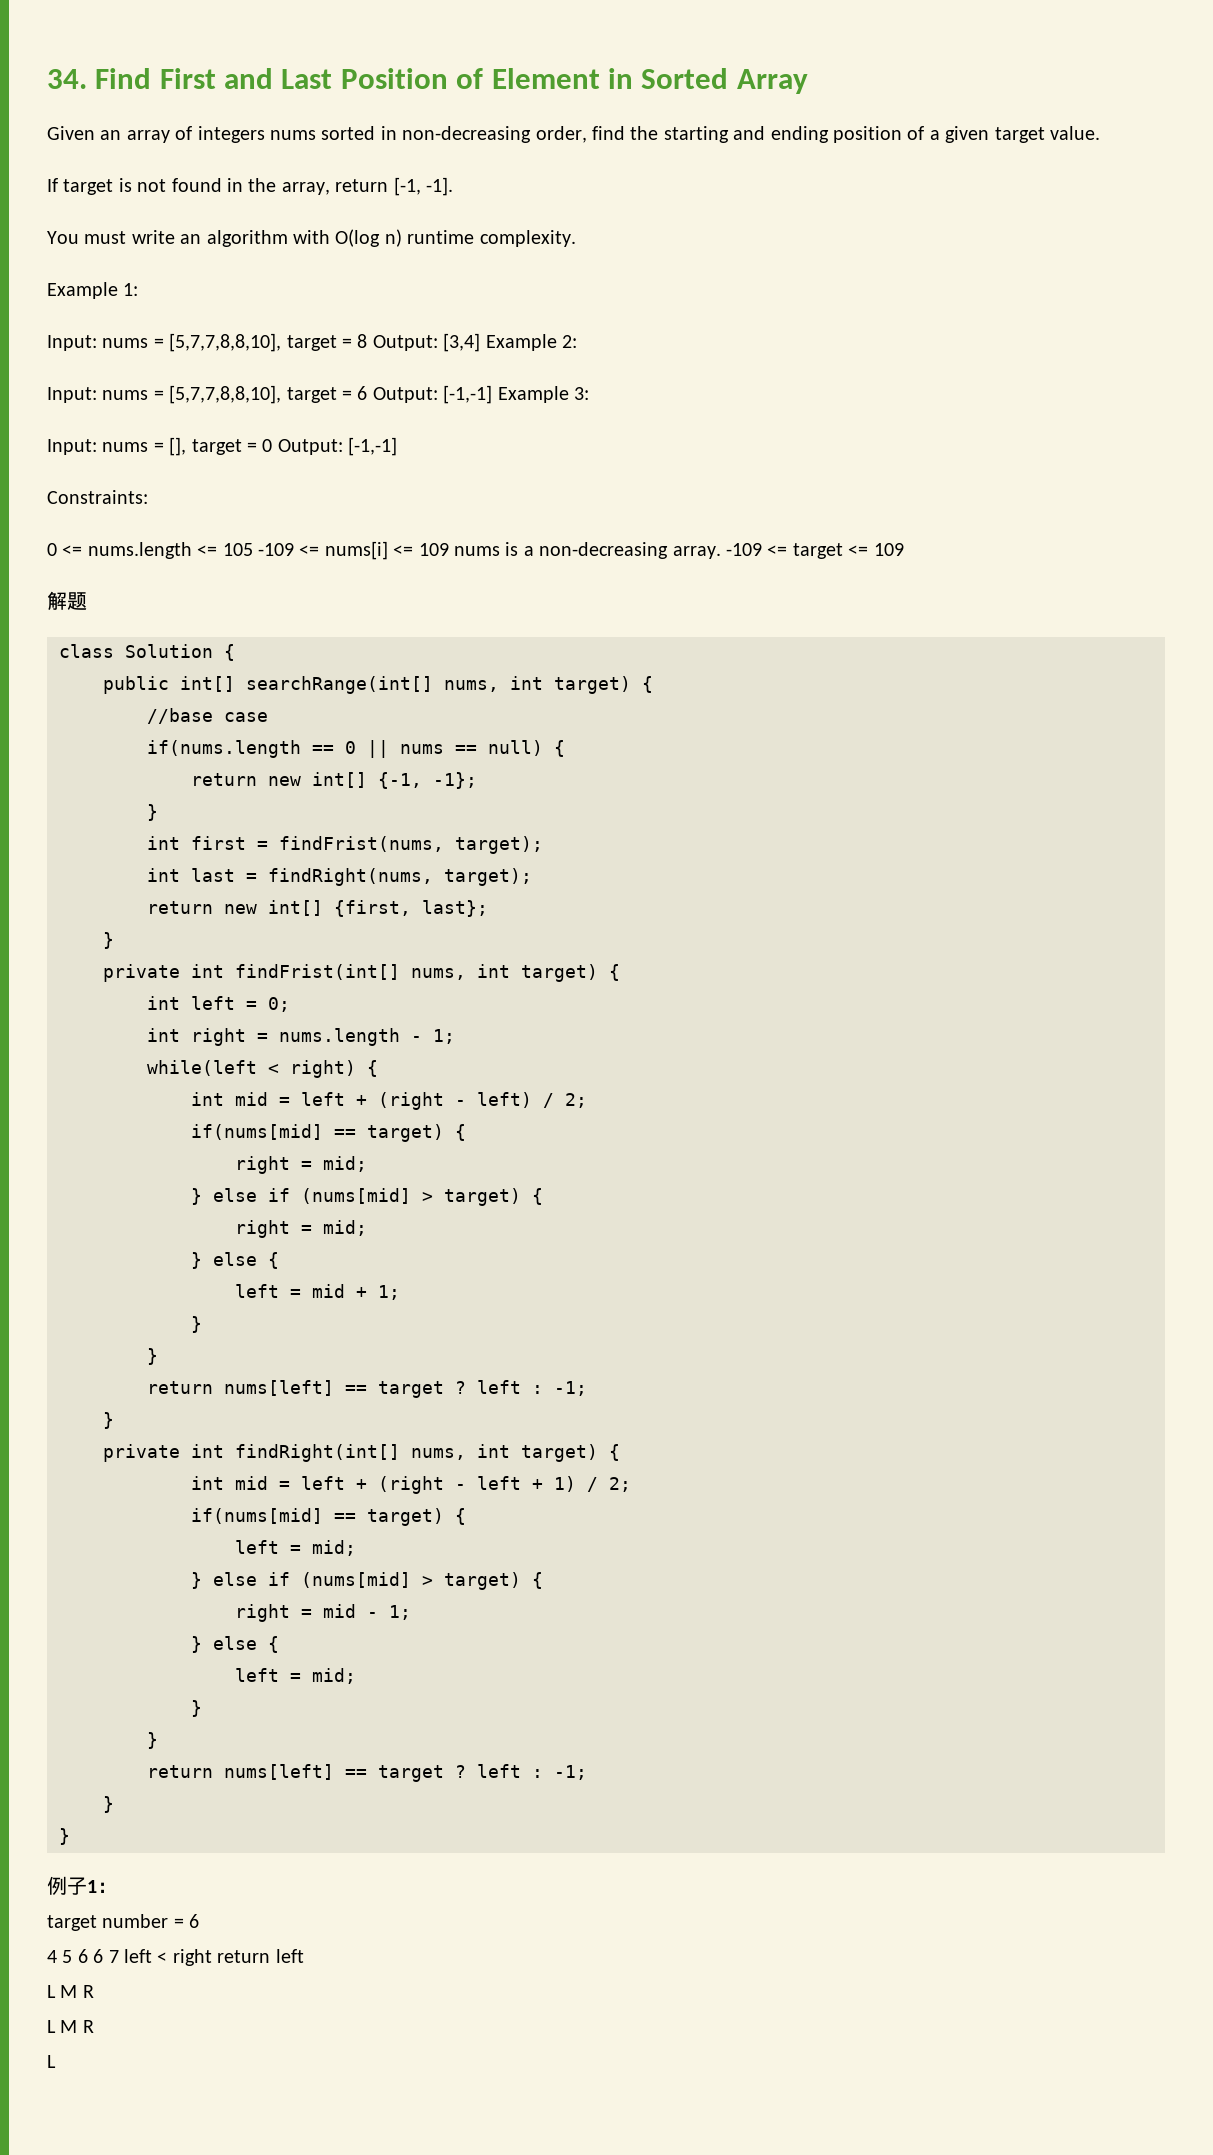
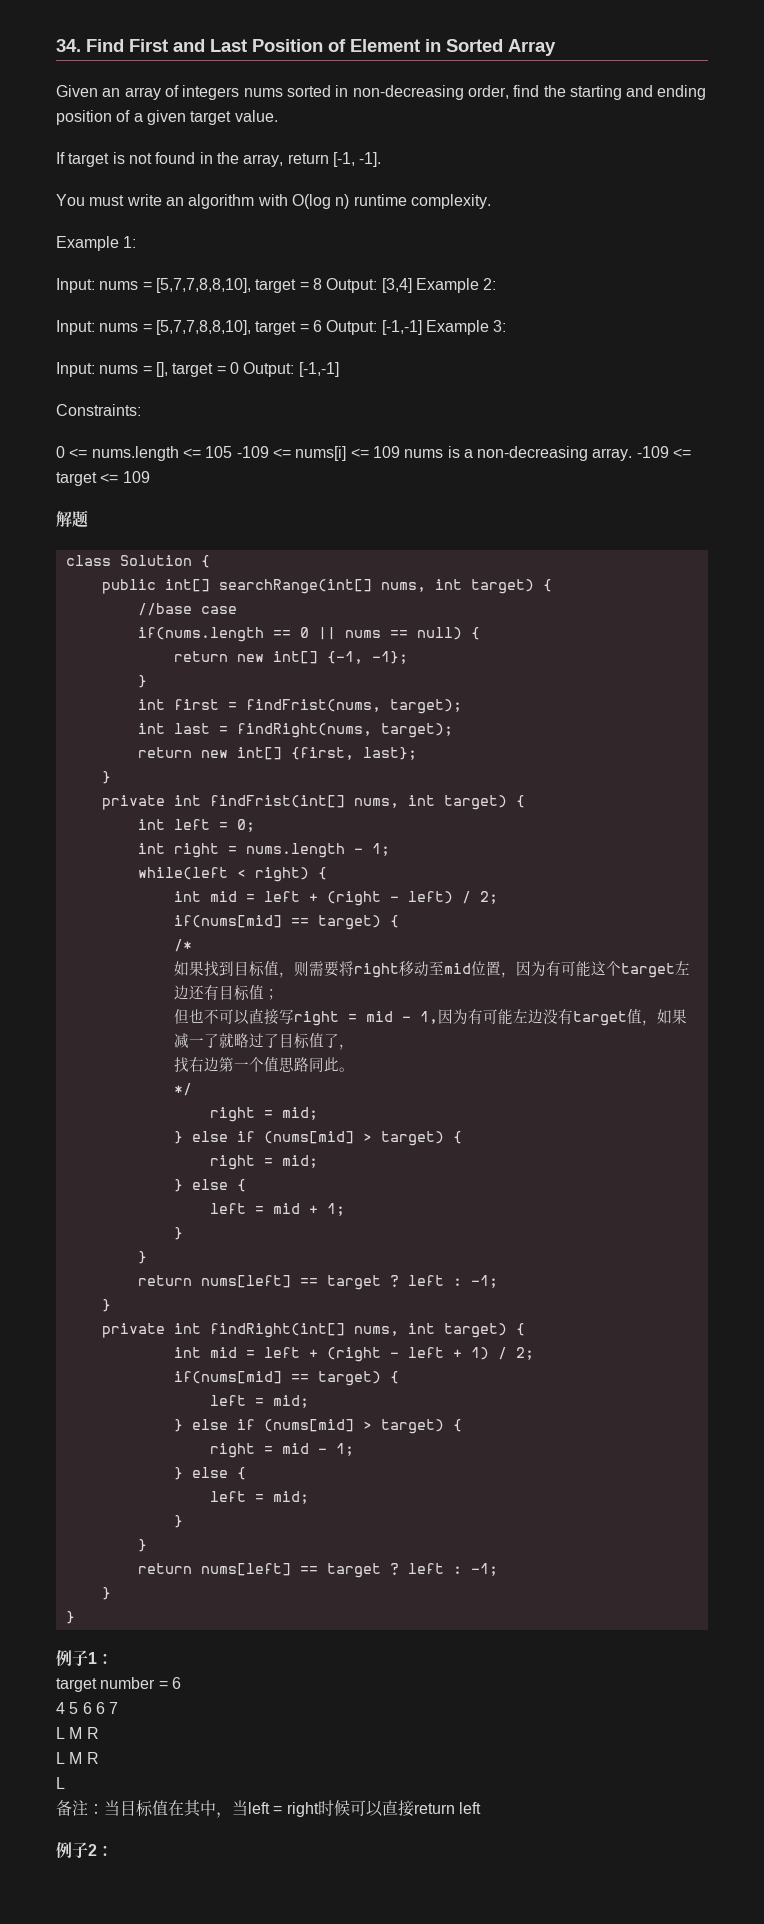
(466, 1132) none -> [173,939,192,952] [173,960,690,978] [173,984,279,1001] [173,1008,687,1026] [173,1032,354,1050] [173,1056,354,1072] [173,1083,192,1096] // /* // 如果找到目标值，则需要将right移动至mid位置，因为有可能这个target左边还有目标值； // 但也不可以直接写right = mid - 1,因为有可能左边没有target值，如果减一了就略过了目标值了， // 找右边第一个值思路同此。 // */
[124,1949,304,1966] left < right return left -> (119, 1708) none
(56, 2061) none -> [56,1800,481,1818] [56,1842,113,1858] // 备注：当目标值在其中，当left = right时候可以直接return left // 例子2：

